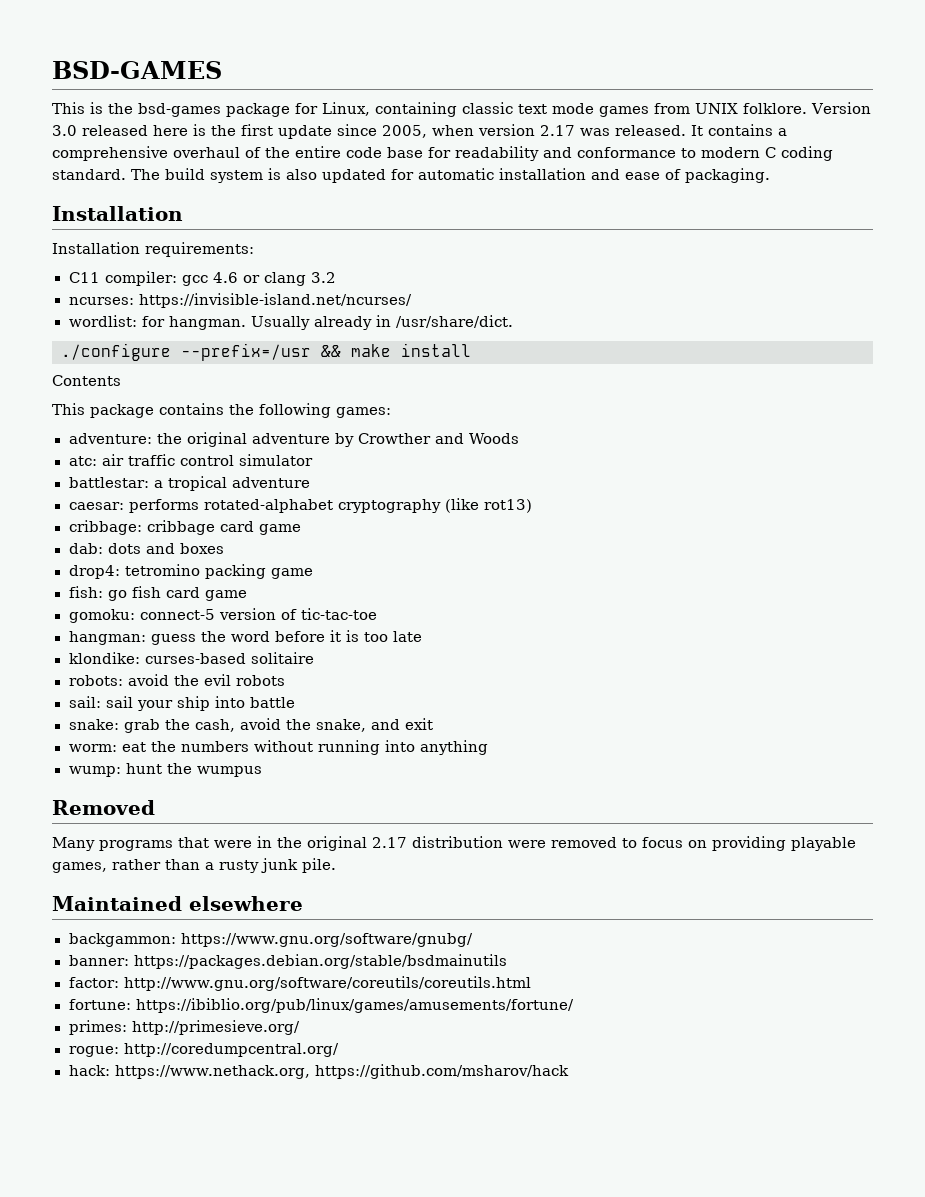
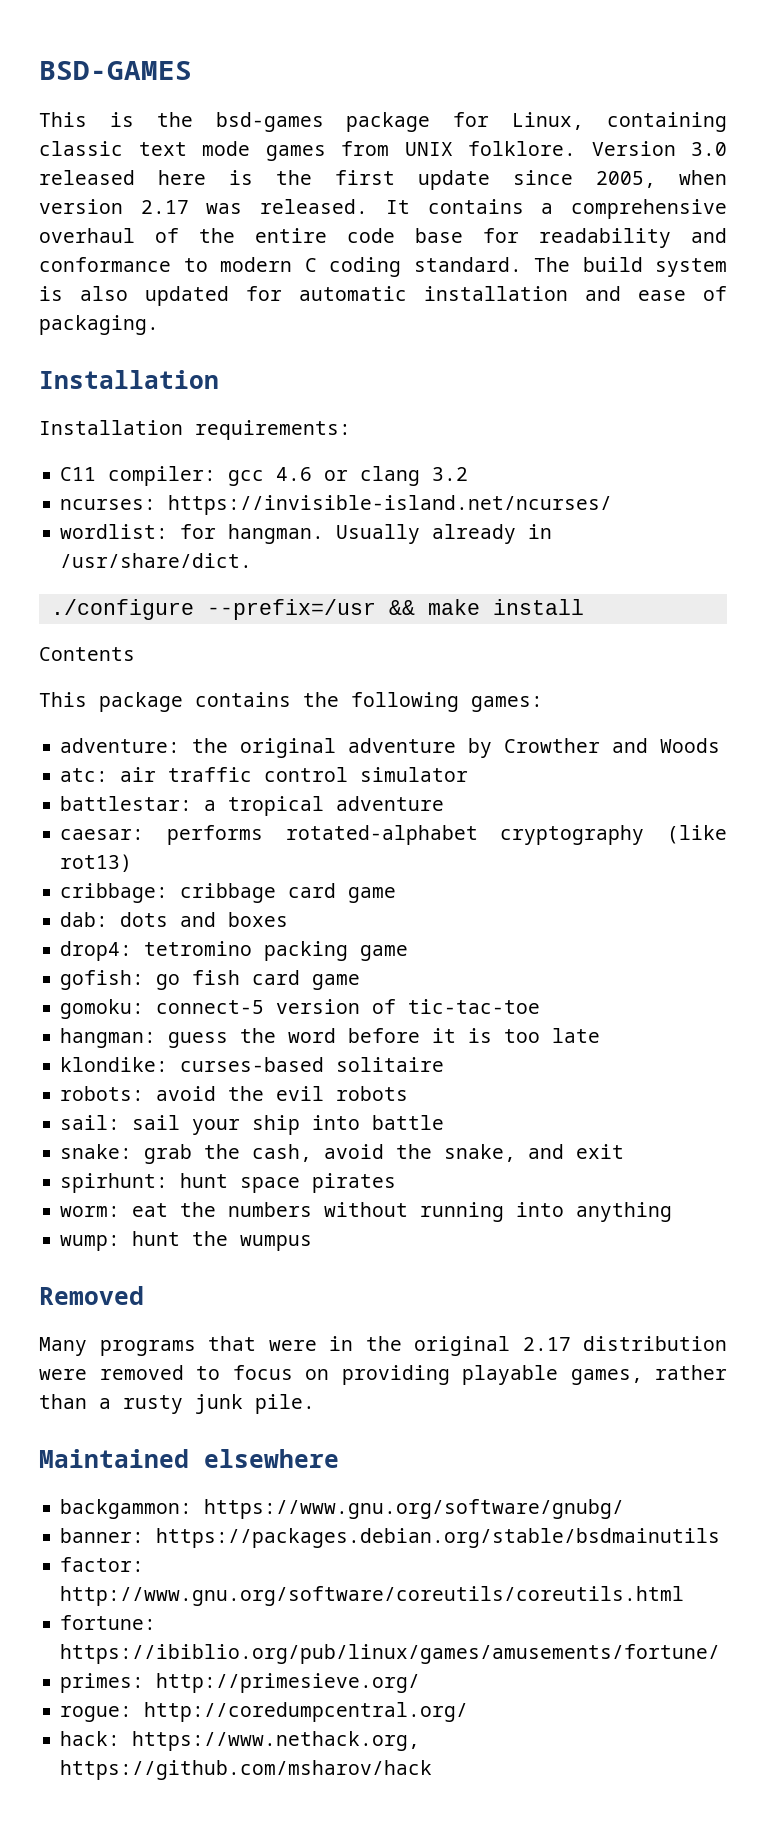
[68,586,103,598] fish: -> [60,970,145,990] gofish:
(433, 724) none -> [60,1173,397,1193] // spirhunt: hunt space pirates

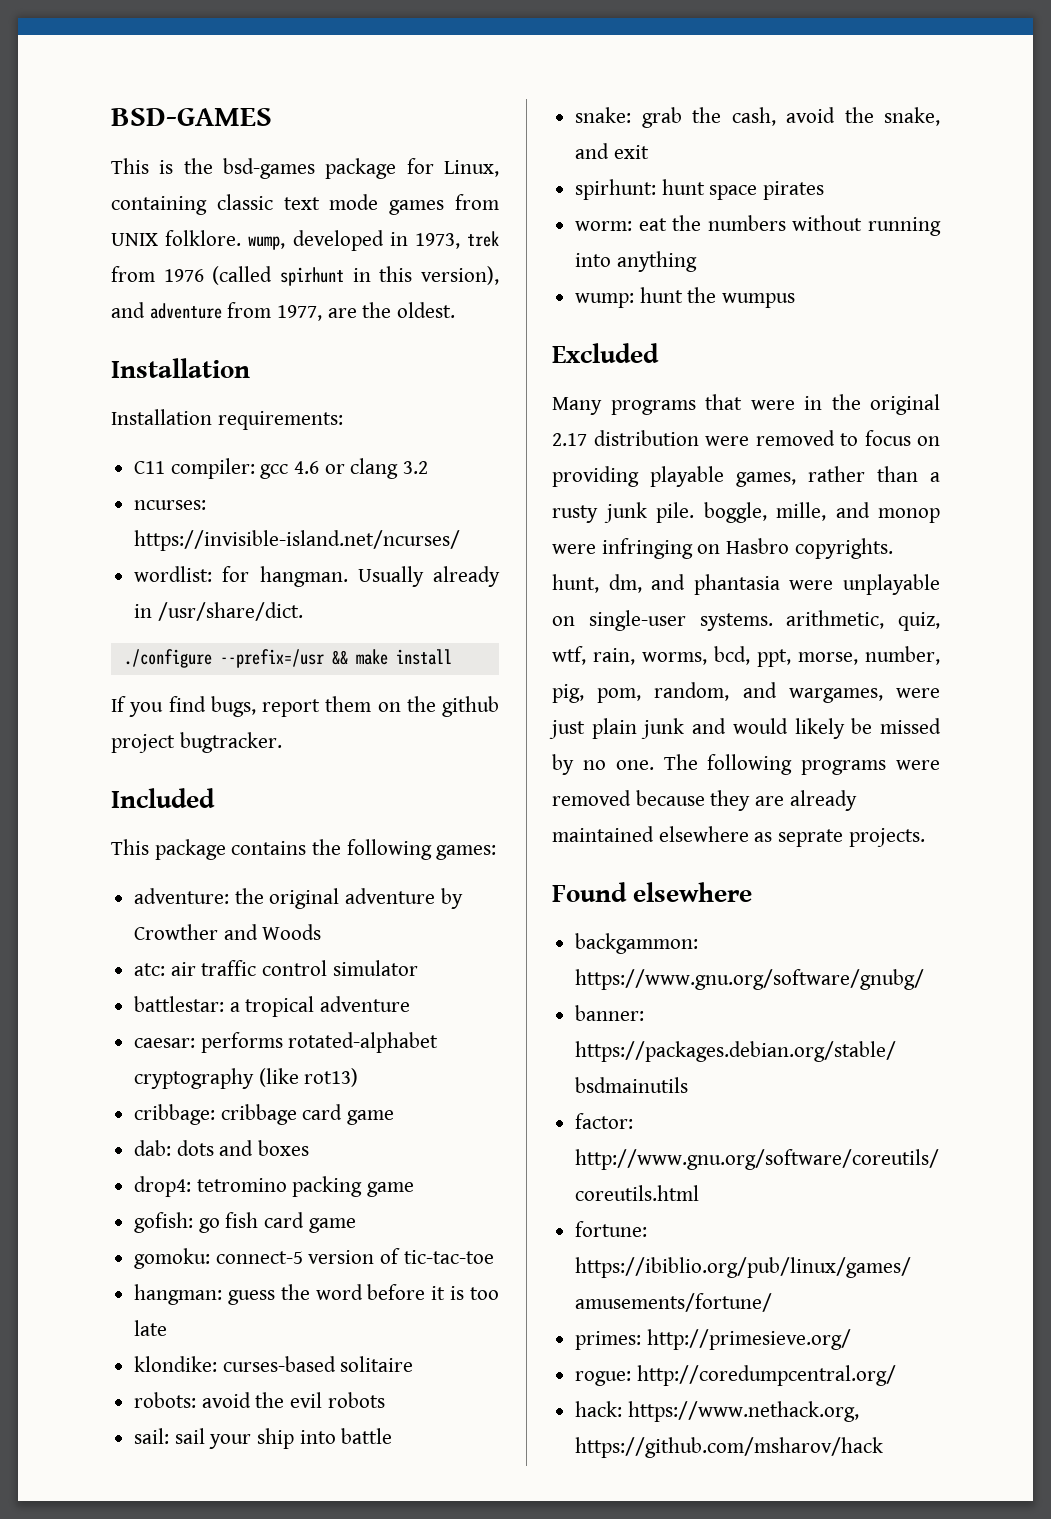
[591,141,727,156] [39,170,727,190] [39,199,727,219] [39,228,727,248] [39,257,727,277] [39,286,727,306] [39,315,159,335] Version 3.0 released here is the first update since 2005, when version 2.17 was released. It contains a comprehensive overhaul of the entire code base for readability and conformance to modern C coding standard. The build system is also updated for automatic installation and ease of packaging. -> [248,230,500,251] [111,266,499,286] [111,302,456,321] wump, developed in 1973, trek from 1976 (called spirhunt in this version), and adventure from 1977, are the oldest.
[39,647,135,661] Contents -> [111,696,499,717] [111,732,282,753] [111,788,215,808] If you find bugs, report them on the github project bugtracker. // Included
[39,1286,144,1305] Removed -> [552,343,659,363] Excluded
[39,1449,189,1468] // Maintained -> [703,502,940,523] [552,538,893,559] [552,574,940,595] [552,610,940,631] [552,646,940,667] [552,682,940,703] [549,718,941,739] [552,754,940,775] [552,790,857,811] [552,826,925,847] [552,882,627,902] boggle, mille, and monop were infringing on Hasbro copyrights. hunt, dm, and phantasia were unplayable on single-user systems. arithmetic, quiz, wtf, rain, worms, bcd, ppt, morse, number, pig, pom, random, and wargames, were just plain junk and would likely be missed by no one. The following programs were removed because they are already maintained elsewhere as seprate projects. // Found

